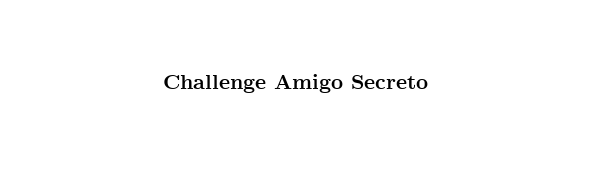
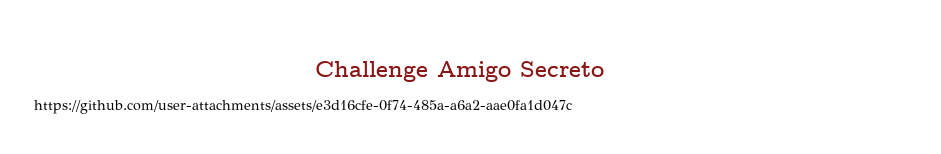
(428, 82) none -> [34,100,572,114] // https://github.com/user-attachments/assets/e3d16cfe-0f74-485a-a6a2-aae0fa1d047c

